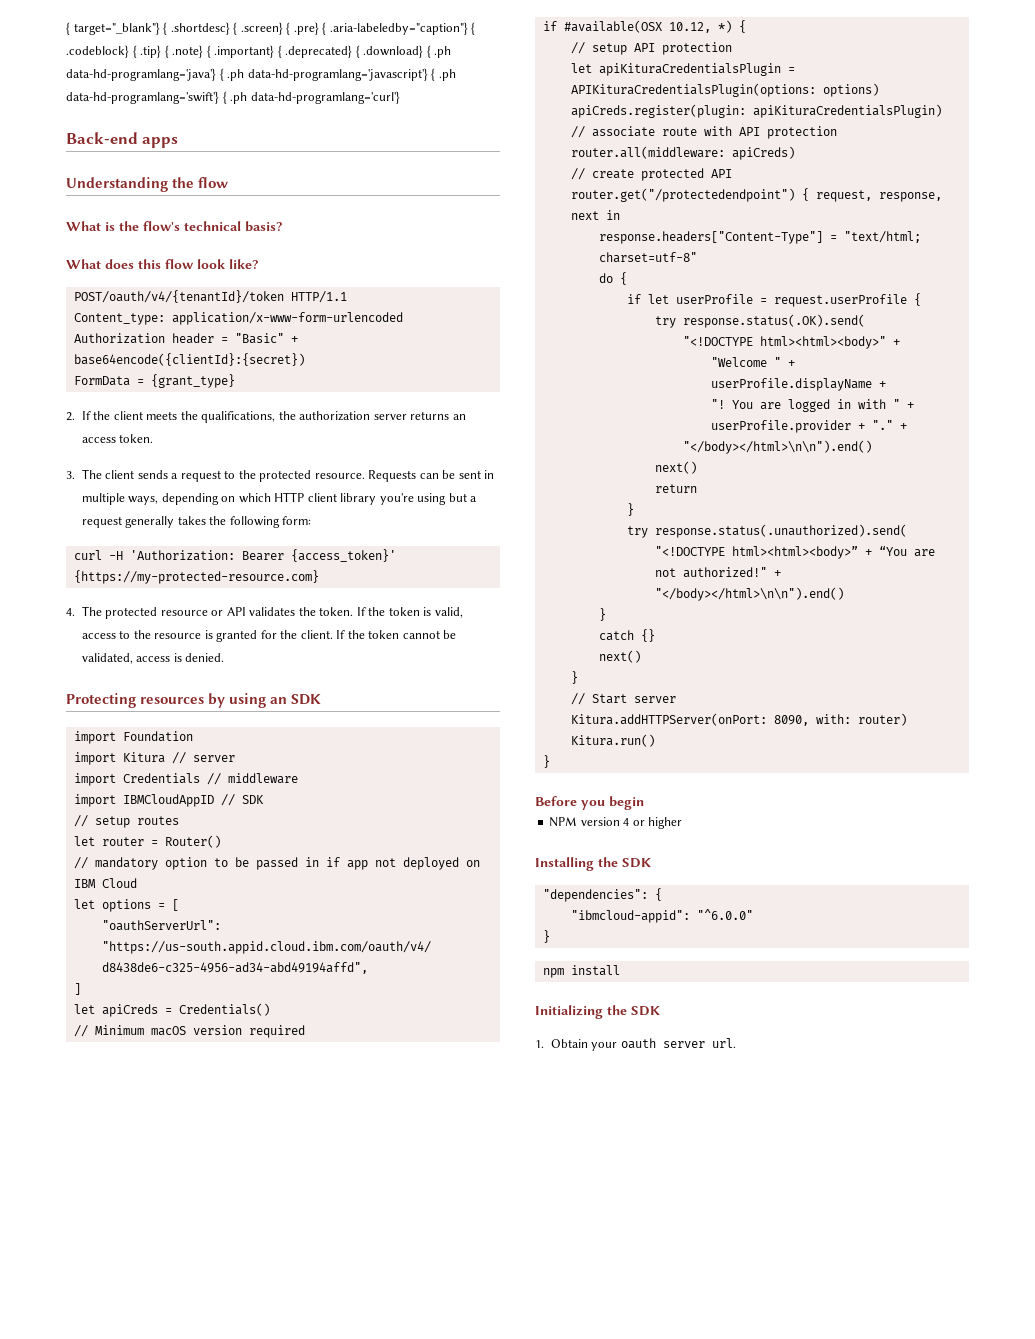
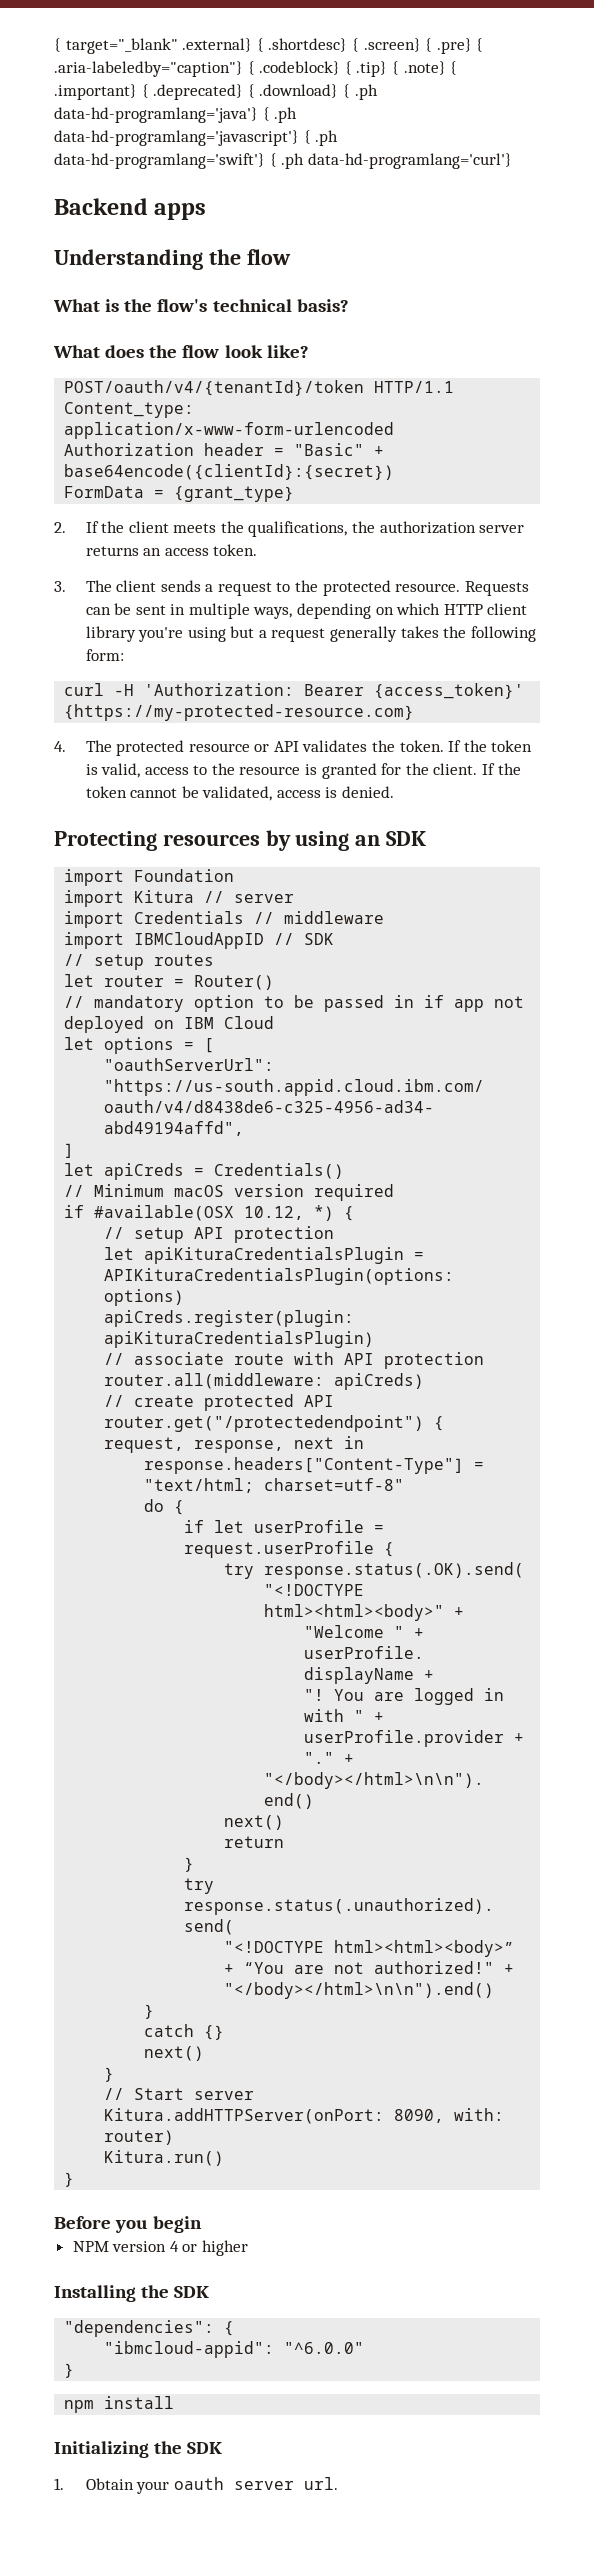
[66,22,160,35] { target="_blank"} -> [54,38,253,54] { target="_blank" .external}
[66,132,138,144] Back-end -> [54,198,148,215] Backend
[138,259,161,269] this -> [149,345,178,358] the

